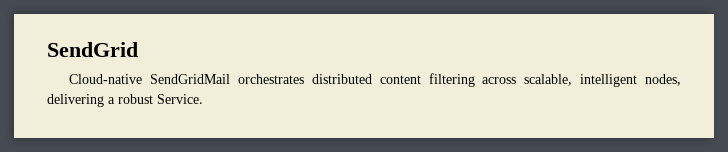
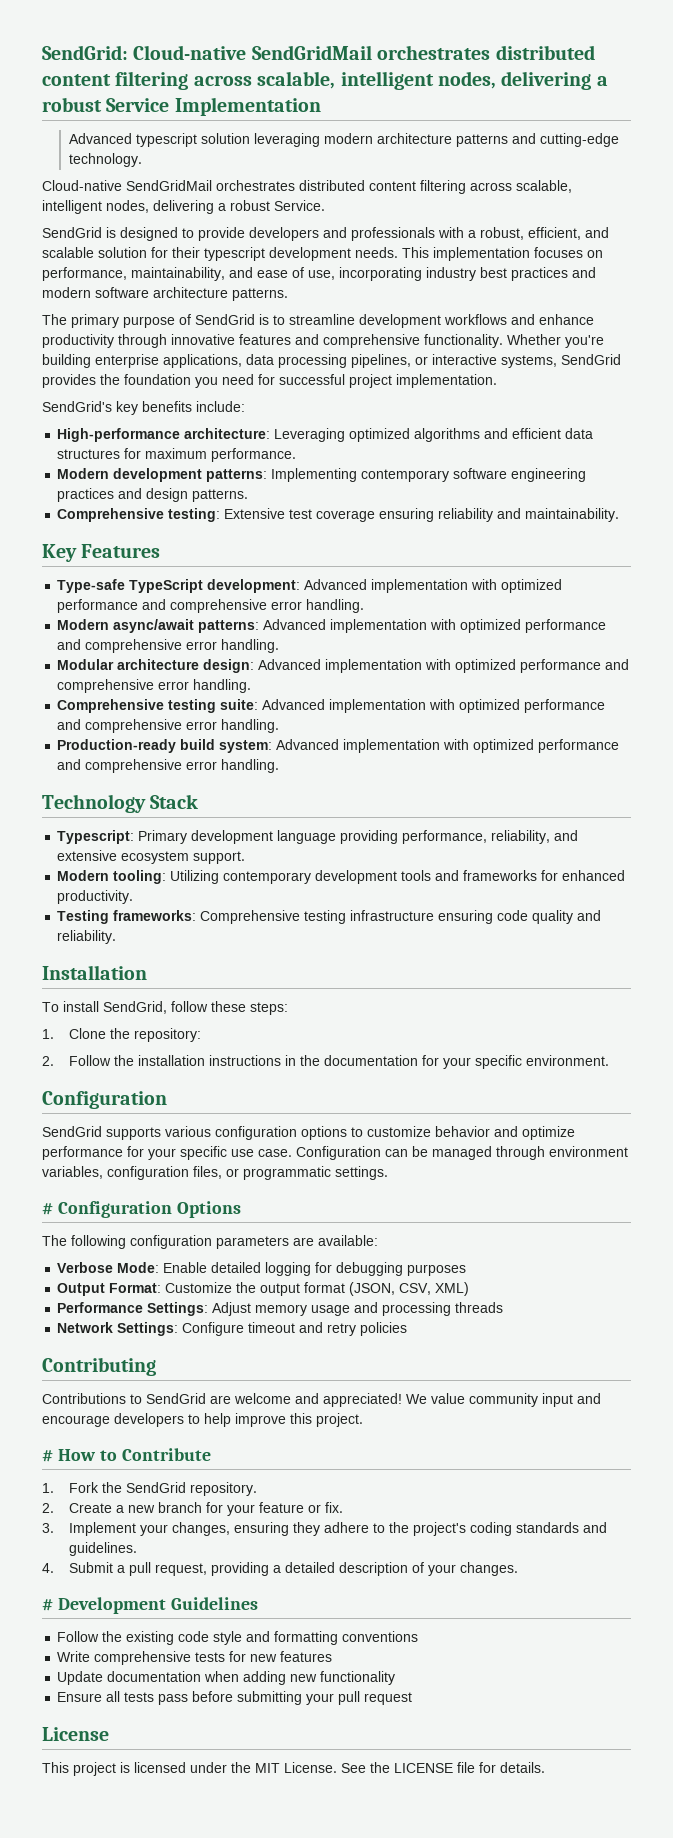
[47,42,138,57] SendGrid -> [42,45,595,60] [42,71,608,90] [42,97,321,116] [68,133,619,147] [68,153,142,167] SendGrid: Cloud-native SendGridMail orchestrates distributed content filtering across scalable, intelligent nodes, delivering a robust Service Implementation // Advanced typescript solution leveraging modern architecture patterns and cutting-edge technology.
(203, 99) none -> [42,227,609,241] [42,247,603,261] [42,267,596,281] [42,287,288,301] [42,314,594,328] [42,334,604,348] [42,354,621,368] [42,374,497,388] [42,401,245,415] [57,428,594,442] [57,448,297,462] [57,468,587,482] [57,488,249,502] [57,508,620,522] [42,544,161,562] [57,579,563,593] [57,599,365,613] [57,619,607,633] [57,639,280,653] [57,659,630,673] [57,679,252,693] [57,699,606,713] [57,719,280,733] [57,739,620,753] [57,759,280,773] [42,794,199,813] [57,830,579,844] [57,850,246,864] [57,870,626,884] [57,890,134,904] [57,910,602,924] [57,930,117,944] [42,965,147,980] [42,1001,288,1015] [42,1028,201,1042] [42,1055,609,1069] [42,1091,167,1109] [42,1126,575,1140] [42,1146,628,1160] [42,1166,388,1180] [42,1201,241,1218] [42,1235,378,1249] [57,1262,467,1276] [57,1282,470,1296] [57,1302,504,1316] [57,1322,408,1336] [42,1357,156,1376] [42,1393,601,1407] [42,1413,363,1427] [42,1448,211,1462] [42,1482,257,1496] [42,1502,343,1516] [42,1522,607,1536] [68,1542,137,1556] [42,1562,518,1576] [42,1597,258,1614] [57,1631,419,1645] [57,1651,333,1665] [57,1671,396,1685] [57,1691,413,1705] [42,1727,109,1741] [42,1762,545,1776] // SendGrid is designed to provide developers and professionals with a robust, efficient, and scalable solution for their typescript development needs. This implementation focuses on performance, maintainability, and ease of use, incorporating industry best practices and modern software architecture patterns. // The primary purpose of SendGrid is to streamline development workflows and enhance productivity through innovative features and comprehensive functionality. Whether you're building enterprise applications, data processing pipelines, or interactive systems, SendGrid provides the foundation you need for successful project implementation. // SendGrid's key benefits include: // High-performance architecture: Leveraging optimized algorithms and efficient data structures for maximum performance. // Modern development patterns: Implementing contemporary software engineering practices and design patterns. // Comprehensive testing: Extensive test coverage ensuring reliability and maintainability. // Key Features // Type-safe TypeScript development: Advanced implementation with optimized performance and comprehensive error handling. // Modern async/await patterns: Advanced implementation with optimized performance and comprehensive error handling. // Modular architecture design: Advanced implementation with optimized performance and comprehensive error handling. // Comprehensive testing suite: Advanced implementation with optimized performance and comprehensive error handling. // Production-ready build system: Advanced implementation with optimized performance and comprehensive error handling. // Technology Stack // Typescript: Primary development language providing performance, reliability, and extensive ecosystem support. // Modern tooling: Utilizing contemporary development tools and frameworks for enhanced productivity. // Testing frameworks: Comprehensive testing infrastructure ensuring code quality and reliability. // Installation // To install SendGrid, follow these steps: // 1. Clone the repository: // 2. Follow the installation instructions in the documentation for your specific environment. // Configuration // SendGrid supports various configuration options to customize behavior and optimize performance for your specific use case. Configuration can be managed through environment variables, configuration files, or programmatic settings. // # Configuration Options // The following configuration parameters are available: // Verbose Mode: Enable detailed logging for debugging purposes // Output Format: Customize the output format (JSON, CSV, XML) // Performance Settings: Adjust memory usage and processing threads // Network Settings: Configure timeout and retry policies // Contributing // Contributions to SendGrid are welcome and appreciated! We value community input and encourage developers to help improve this project. // # How to Contribute // 1. Fork the SendGrid repository. // 2. Create a new branch for your feature or fix. // 3. Implement your changes, ensuring they adhere to the project's coding standards and guidelines. // 4. Submit a pull request, providing a detailed description of your changes. // # Development Guidelines // Follow the existing code style and formatting conventions // Write comprehensive tests for new features // Update documentation when adding new functionality // Ensure all tests pass before submitting your pull request // License // This project is licensed under the MIT License. See the LICENSE file for details.

